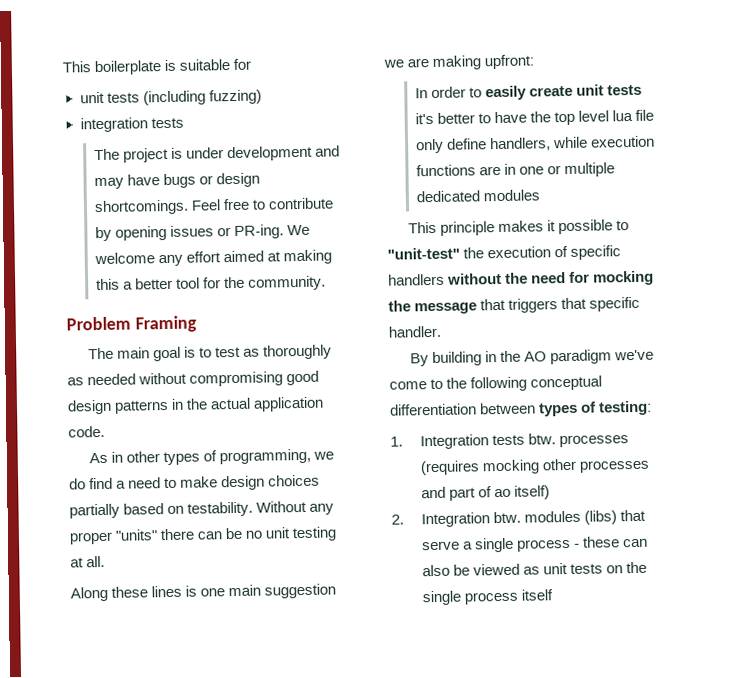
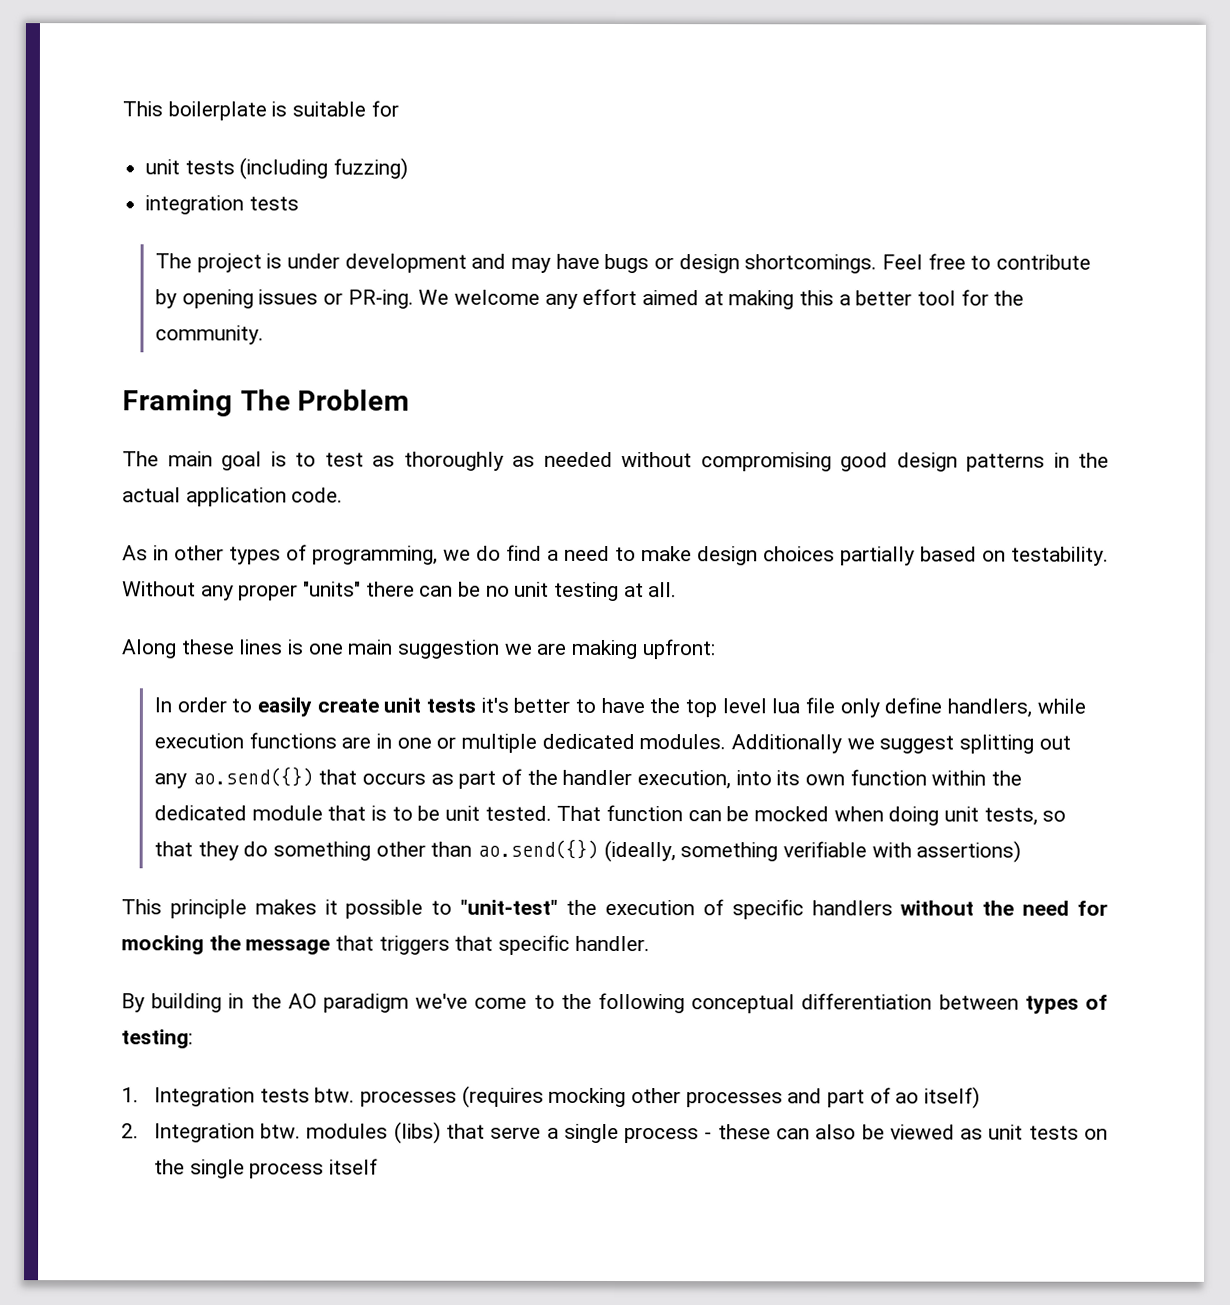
(327, 283) none -> [122,389,291,417] Framing The
[134,315,197,333] Framing -> (411, 400) none
[482,189,540,202] modules -> [639,734,1071,754] [153,766,1022,790] [153,804,1067,826] [153,838,1022,863] modules. Additionally we suggest splitting out any ao.send({}) that occurs as part of the handler execution, into its own function within the dedicated module that is to be unit tested. That function can be mocked when doing unit tests, so that they do something other than ao.send({}) (ideally, something verifiable with assertions)

